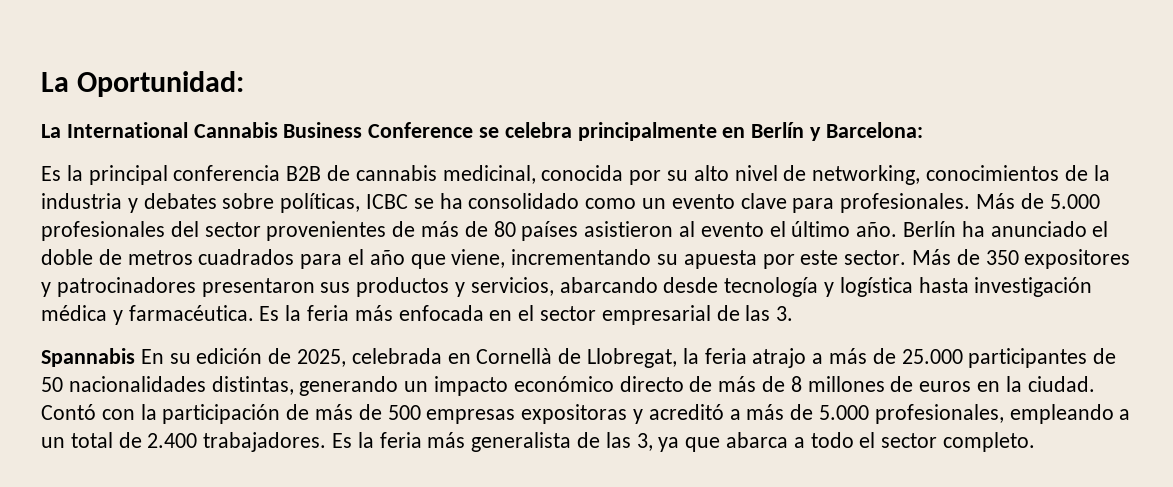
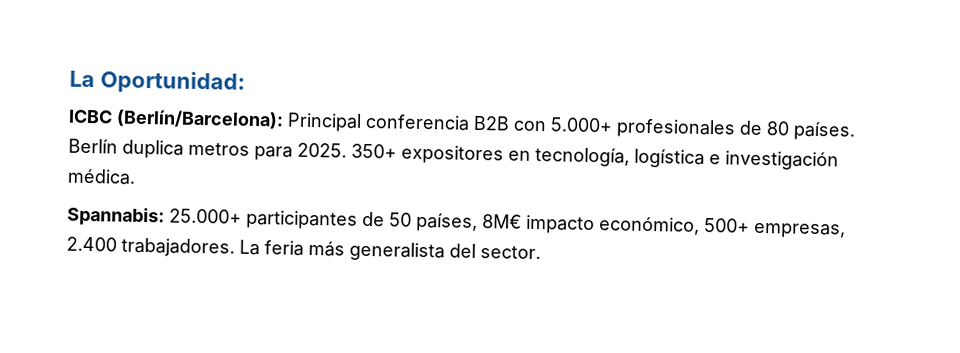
[41,122,923,141] [41,165,1110,185] [41,193,1100,213] [41,221,1109,241] [41,249,1131,269] [41,277,1093,297] [41,305,794,325] [41,348,1117,368] [41,376,1095,396] [41,404,1131,424] [41,432,1036,452] La International Cannabis Business Conference se celebra principalmente en Berlín y Barcelona: // Es la principal conferencia B2B de cannabis medicinal, conocida por su alto nivel de networking, conocimientos de la industria y debates sobre políticas, ICBC se ha consolidado como un evento clave para profesionales. Más de 5.000 profesionales del sector provenientes de más de 80 países asistieron al evento el último año. Berlín ha anunciado el doble de metros cuadrados para el año que viene, incrementando su apuesta por este sector. Más de 350 expositores y patrocinadores presentaron sus productos y servicios, abarcando desde tecnología y logística hasta investigación médica y farmacéutica. Es la feria más enfocada en el sector empresarial de las 3. // Spannabis En su edición de 2025, celebrada en Cornellà de Llobregat, la feria atrajo a más de 25.000 participantes de 50 nacionalidades distintas, generando un impacto económico directo de más de 8 millones de euros en la ciudad. Contó con la participación de más de 500 empresas expositoras y acreditó a más de 5.000 profesionales, empleando a un total de 2.400 trabajadores. Es la feria más generalista de las 3, ya que abarca a todo el sector completo. -> [68,109,856,141] [68,138,839,171] [67,168,136,185] [67,206,846,239] [66,236,541,262] ICBC (Berlín/Barcelona): Principal conferencia B2B con 5.000+ profesionales de 80 países. Berlín duplica metros para 2025. 350+ expositores en tecnología, logística e investigación médica. // Spannabis: 25.000+ participantes de 50 países, 8M€ impacto económico, 500+ empresas, 2.400 trabajadores. La feria más generalista del sector.

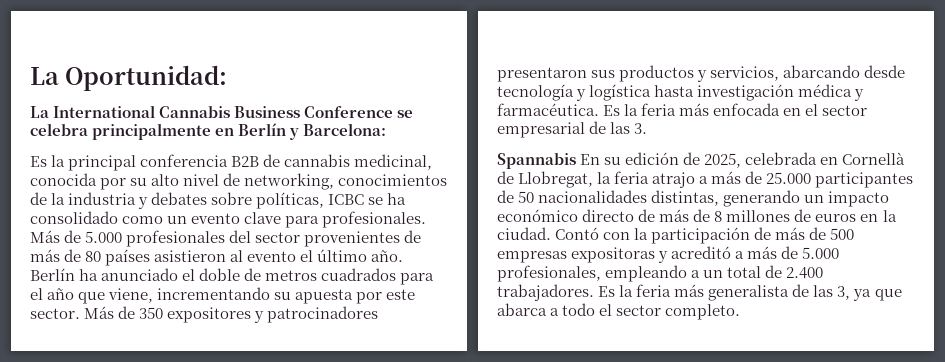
[68,109,856,141] [68,138,839,171] [67,168,136,185] [67,206,846,239] [66,236,541,262] ICBC (Berlín/Barcelona): Principal conferencia B2B con 5.000+ profesionales de 80 países. Berlín duplica metros para 2025. 350+ expositores en tecnología, logística e investigación médica. // Spannabis: 25.000+ participantes de 50 países, 8M€ impacto económico, 500+ empresas, 2.400 trabajadores. La feria más generalista del sector. -> [30,105,414,118] [30,123,387,140] [30,154,433,171] [30,173,448,190] [30,192,407,209] [30,211,427,228] [30,230,422,247] [30,249,404,266] [30,268,435,285] [30,287,416,304] [30,306,379,323] [497,65,906,82] [497,84,865,101] [497,103,868,116] [497,121,648,138] [497,152,906,169] [497,171,914,188] [497,190,890,207] [497,209,897,222] [497,227,855,244] [497,246,840,263] [497,265,824,282] [497,284,902,301] [497,303,741,320] La International Cannabis Business Conference se celebra principalmente en Berlín y Barcelona: // Es la principal conferencia B2B de cannabis medicinal, conocida por su alto nivel de networking, conocimientos de la industria y debates sobre políticas, ICBC se ha consolidado como un evento clave para profesionales. Más de 5.000 profesionales del sector provenientes de más de 80 países asistieron al evento el último año. Berlín ha anunciado el doble de metros cuadrados para el año que viene, incrementando su apuesta por este sector. Más de 350 expositores y patrocinadores presentaron sus productos y servicios, abarcando desde tecnología y logística hasta investigación médica y farmacéutica. Es la feria más enfocada en el sector empresarial de las 3. // Spannabis En su edición de 2025, celebrada en Cornellà de Llobregat, la feria atrajo a más de 25.000 participantes de 50 nacionalidades distintas, generando un impacto económico directo de más de 8 millones de euros en la ciudad. Contó con la participación de más de 500 empresas expositoras y acreditó a más de 5.000 profesionales, empleando a un total de 2.400 trabajadores. Es la feria más generalista de las 3, ya que abarca a todo el sector completo.

